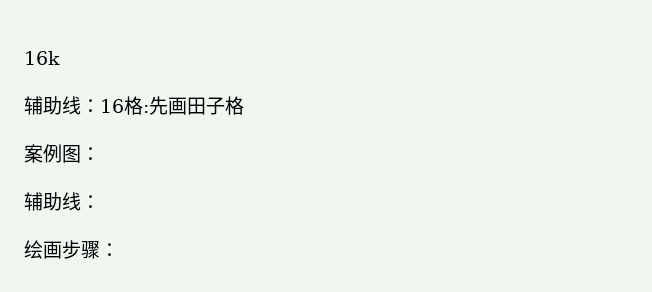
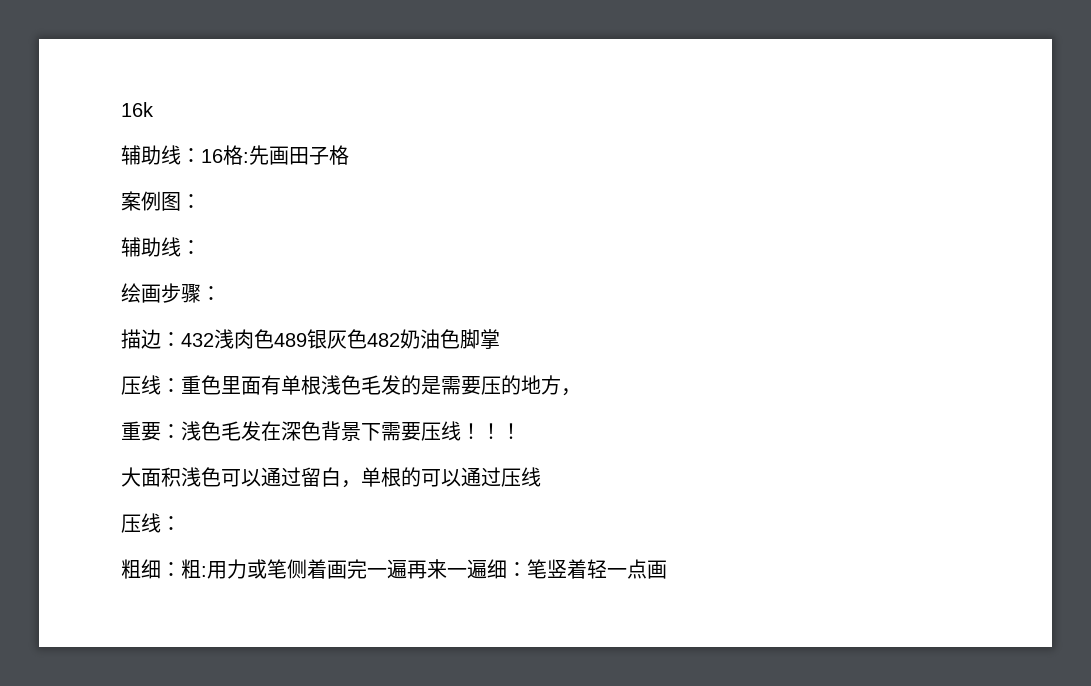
(119, 250) none -> [121,329,500,349] [121,375,581,396] [121,421,521,441] [121,467,541,488] [121,513,181,533] [121,559,667,579] // 描边：432浅肉色489银灰色482奶油色脚掌 // 压线：重色里面有单根浅色毛发的是需要压的地方， // 重要：浅色毛发在深色背景下需要压线！！！ // 大面积浅色可以通过留白，单根的可以通过压线 // 压线： // 粗细：粗:用力或笔侧着画完一遍再来一遍细：笔竖着轻一点画

